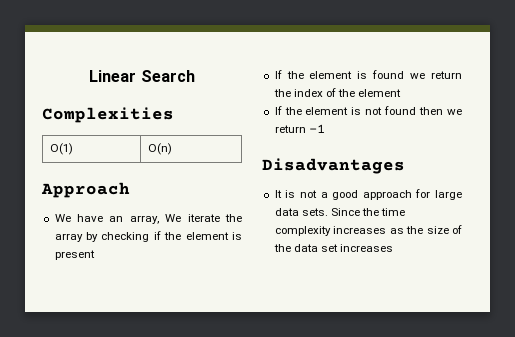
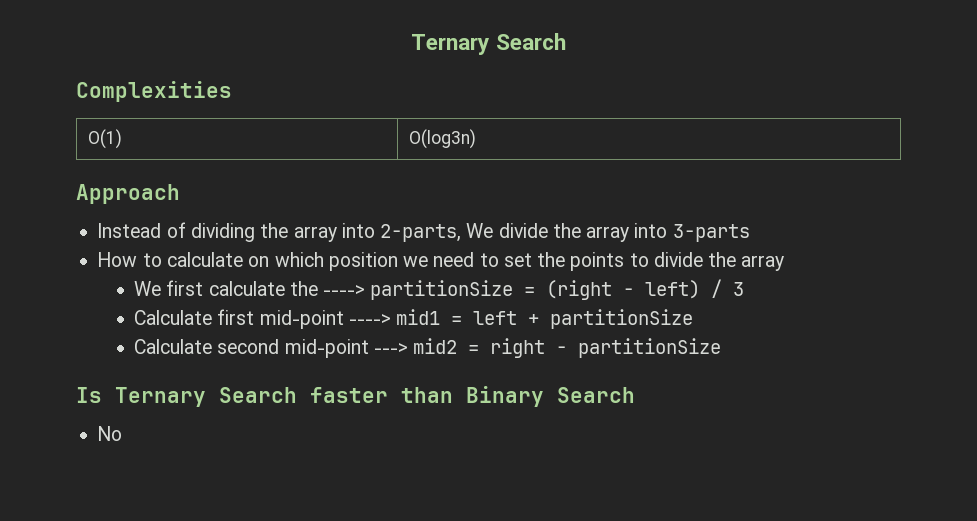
[89,70,137,82] Linear -> [411,34,490,55] Ternary
[148,143,173,155] O(n) -> [408,129,476,149] O(log3n)
[54,214,243,224] [54,231,243,242] [54,250,95,260] [274,70,462,79] [273,88,402,97] [274,106,462,115] [274,124,325,133] [262,158,405,174] [274,189,462,200] [274,208,406,216] [274,225,462,236] [273,244,393,252] We have an array, We iterate the array by checking if the element is present // If the element is found we return the index of the element // If the element is not found then we return -1 // Disadvantages // It is not a good approach for large data sets. Since the time complexity increases as the size of the data set increases -> [97,222,750,242] [97,252,785,271] [134,279,745,300] [134,309,694,329] [134,338,722,358] [76,386,635,407] [97,426,123,441] Instead of dividing the array into 2-parts, We divide the array into 3-parts // How to calculate on which position we need to set the points to divide the array // We first calculate the ----> partitionSize = (right - left) / 3 // Calculate first mid-point ----> mid1 = left + partitionSize // Calculate second mid-point ---> mid2 = right - partitionSize // Is Ternary Search faster than Binary Search // No

